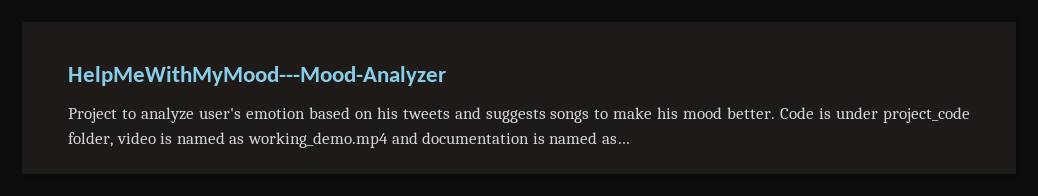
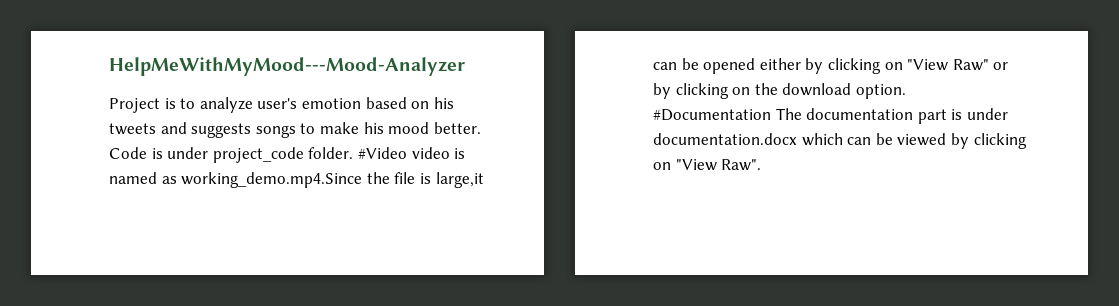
(117, 115) none -> [164,98,176,109] is
[68,132,113,147] folder, -> [308,147,407,159] folder. #Video
[247,132,630,148] working_demo.mp4 and documentation is named as… -> [181,172,484,188] [653,58,1009,74] [653,83,906,99] [653,108,1008,124] [653,133,1027,149] [653,159,762,171] working_demo.mp4.Since the file is large,it can be opened either by clicking on "View Raw" or by clicking on the download option. #Documentation The documentation part is under documentation.docx which can be viewed by clicking on "View Raw".

